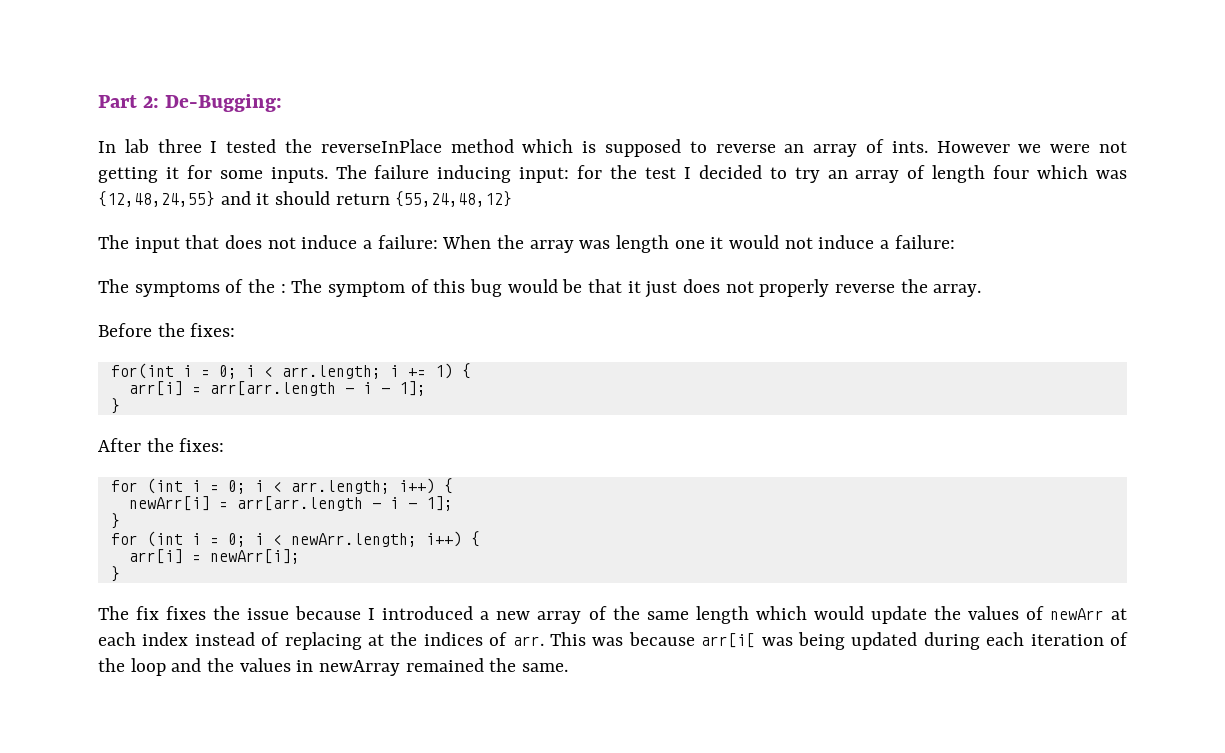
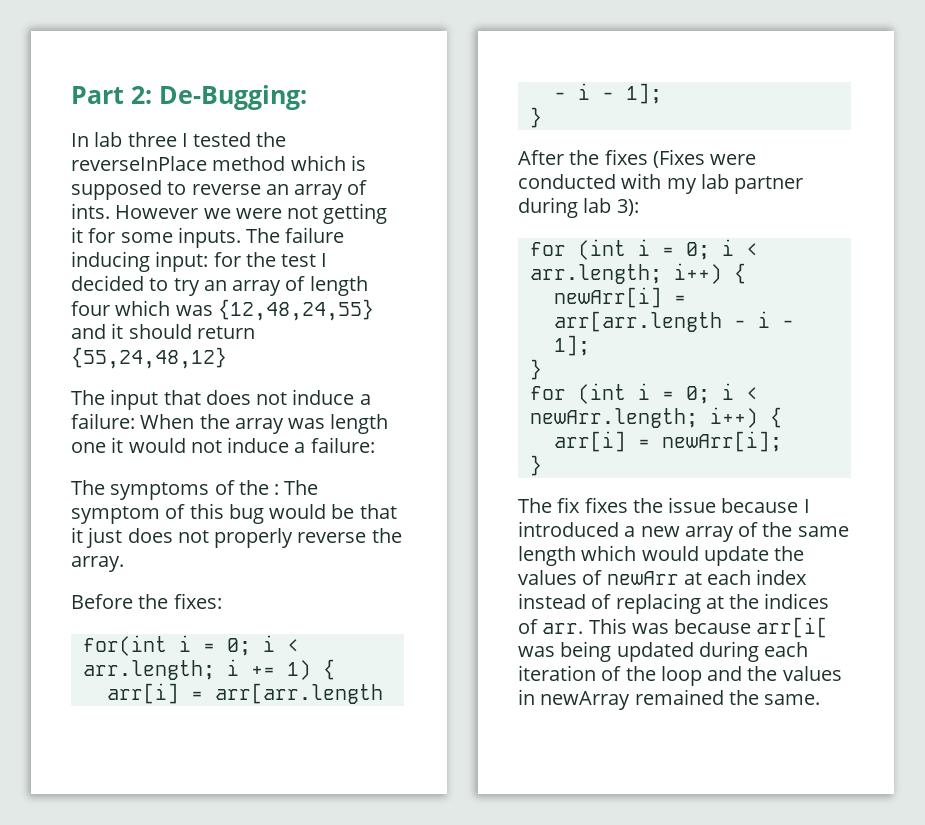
[179,438,225,452] fixes: -> [604,149,757,168] [518,173,804,194] [518,197,639,218] fixes (Fixes were conducted with my lab partner during lab 3):

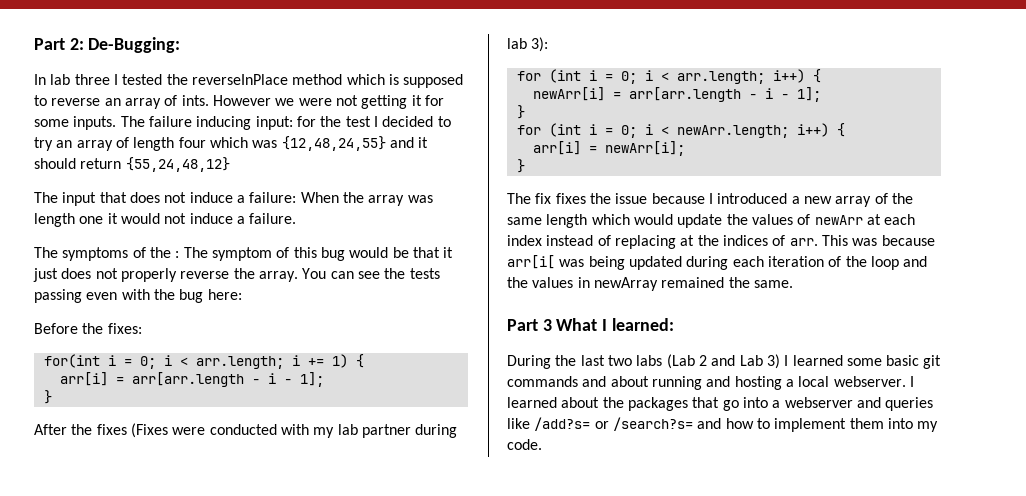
[310,437,375,453] failure: -> [249,213,297,224] failure.
(124, 564) none -> [302,268,440,279] [34,289,242,303] You can see the tests passing even with the bug here:
(821, 699) none -> [507,318,674,331] [507,354,942,369] [507,376,914,390] [507,397,934,411] [507,417,939,432] [507,439,542,450] // Part 3 What I learned: // During the last two labs (Lab 2 and Lab 3) I learned some basic git commands and about running and hosting a local webserver. I learned about the packages that go into a webserver and queries like /add?s= or /search?s= and how to implement them into my code.

